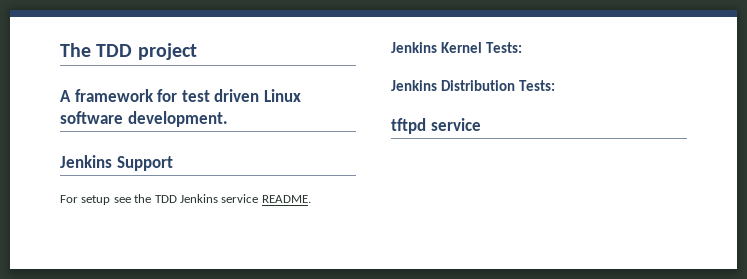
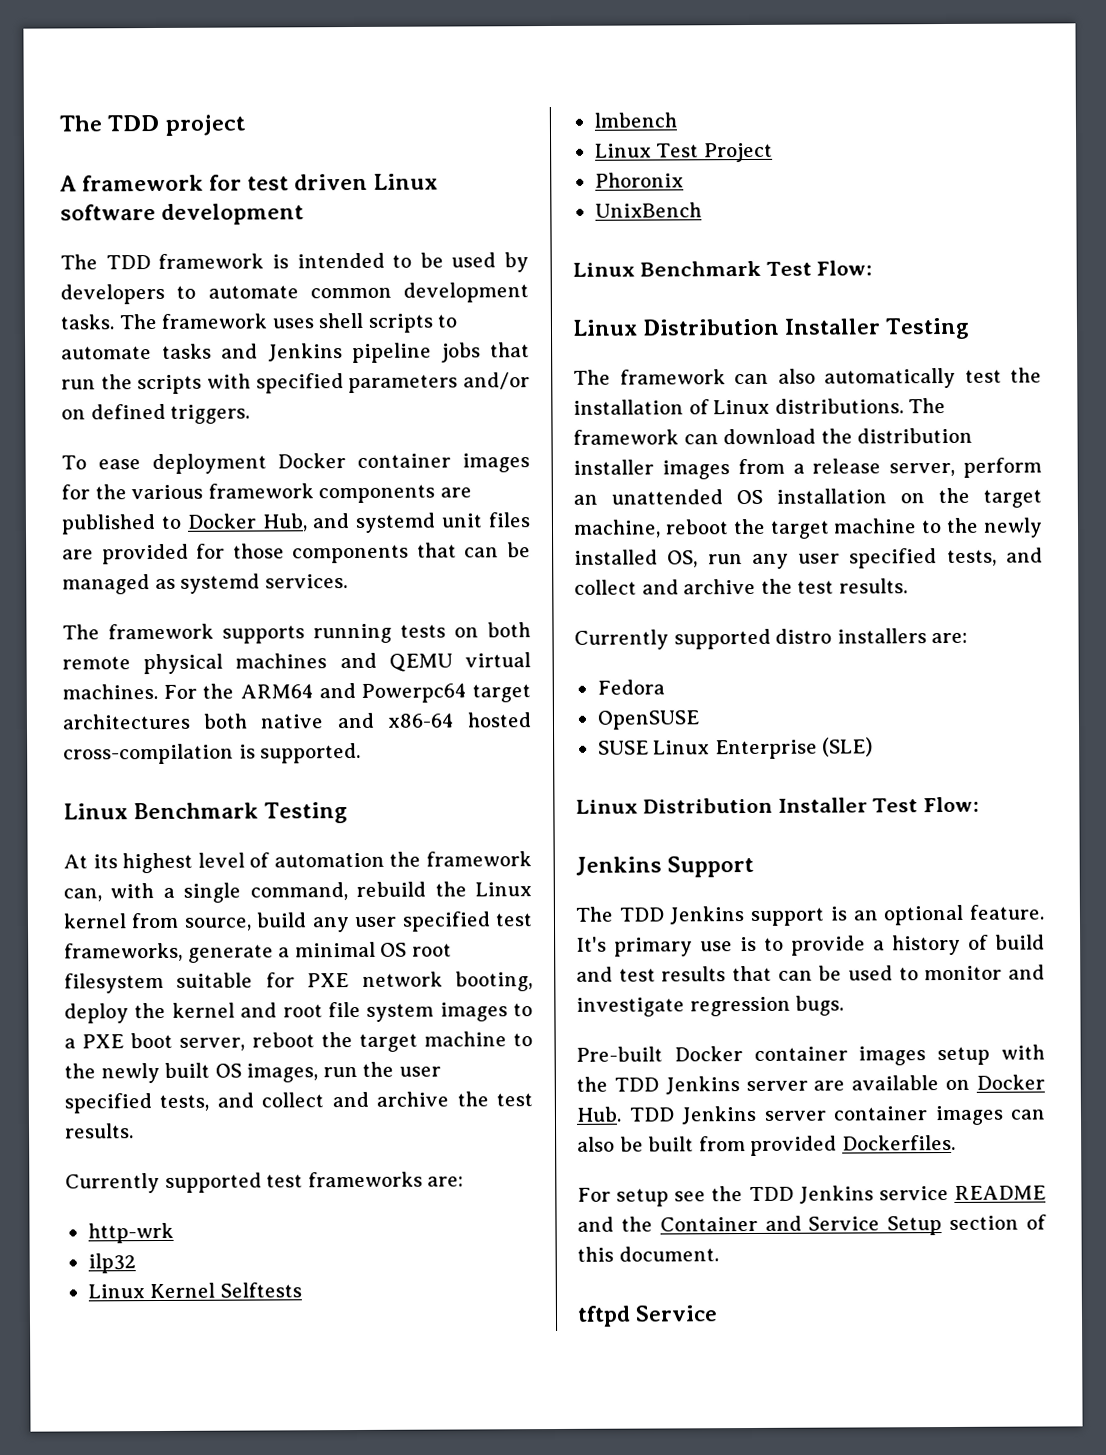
[127,111,228,127] [60,155,173,171] development. // Jenkins Support -> [161,203,305,225] [60,252,529,273] [60,282,529,305] [60,312,458,333] [61,342,530,364] [61,372,530,395] [61,403,251,424] [61,453,530,475] [61,483,472,504] [61,512,530,535] [62,542,531,565] [62,573,348,595] [62,622,531,644] [62,652,531,675] [62,682,531,703] [62,712,531,730] [63,742,362,765] [63,802,349,824] [63,851,532,874] [63,881,532,903] [63,911,533,933] [64,941,452,963] [64,971,534,994] [64,1001,533,1024] [64,1031,533,1052] [64,1061,441,1084] [64,1091,533,1114] [64,1123,134,1139] [65,1171,465,1194] [87,1222,174,1244] [87,1253,136,1274] [87,1282,302,1299] [593,112,677,128] [594,142,773,163] [594,172,684,188] [594,202,702,218] [572,260,873,277] [572,317,971,340] [573,367,1042,389] [573,398,947,415] [573,427,974,445] [573,457,1042,480] [573,487,1042,508] [573,517,1043,539] [574,547,1043,569] [574,578,908,595] [574,628,969,650] [596,679,665,695] [596,710,700,730] [597,737,874,760] [575,796,980,814] [575,855,755,878] [575,904,1044,927] [576,934,1045,957] [576,964,1045,982] [576,995,845,1017] [576,1044,1045,1066] [576,1074,1045,1095] [576,1105,1045,1126] [577,1134,956,1157] development // The TDD framework is intended to be used by developers to automate common development tasks. The framework uses shell scripts to automate tasks and Jenkins pipeline jobs that run the scripts with specified parameters and/or on defined triggers. // To ease deployment Docker container images for the various framework components are published to Docker Hub, and systemd unit files are provided for those components that can be managed as systemd services. // The framework supports running tests on both remote physical machines and QEMU virtual machines. For the ARM64 and Powerpc64 target architectures both native and x86-64 hosted cross-compilation is supported. // Linux Benchmark Testing // At its highest level of automation the framework can, with a single command, rebuild the Linux kernel from source, build any user specified test frameworks, generate a minimal OS root filesystem suitable for PXE network booting, deploy the kernel and root file system images to a PXE boot server, reboot the target machine to the newly built OS images, run the user specified tests, and collect and archive the test results. // Currently supported test frameworks are: // http-wrk // ilp32 // Linux Kernel Selftests // lmbench // Linux Test Project // Phoronix // UnixBench // Linux Benchmark Test Flow: // Linux Distribution Installer Testing // The framework can also automatically test the installation of Linux distributions. The framework can download the distribution installer images from a release server, perform an unattended OS installation on the target machine, reboot the target machine to the newly installed OS, run any user specified tests, and collect and archive the test results. // Currently supported distro installers are: // Fedora // OpenSUSE // SUSE Linux Enterprise (SLE) // Linux Distribution Installer Test Flow: // Jenkins Support // The TDD Jenkins support is an optional feature. It's primary use is to provide a history of build and test results that can be used to monitor and investigate regression bugs. // Pre-built Docker container images setup with the TDD Jenkins server are available on Docker Hub. TDD Jenkins server container images can also be built from provided Dockerfiles.
[261,195,311,203] [391,42,522,53] [391,80,555,91] README. // Jenkins Kernel Tests: // Jenkins Distribution Tests: -> [954,1185,1046,1200] [577,1214,1047,1236] [577,1246,719,1262] README and the Container and Service Setup section of this document.
[430,118,481,131] service -> [635,1305,719,1322] Service

